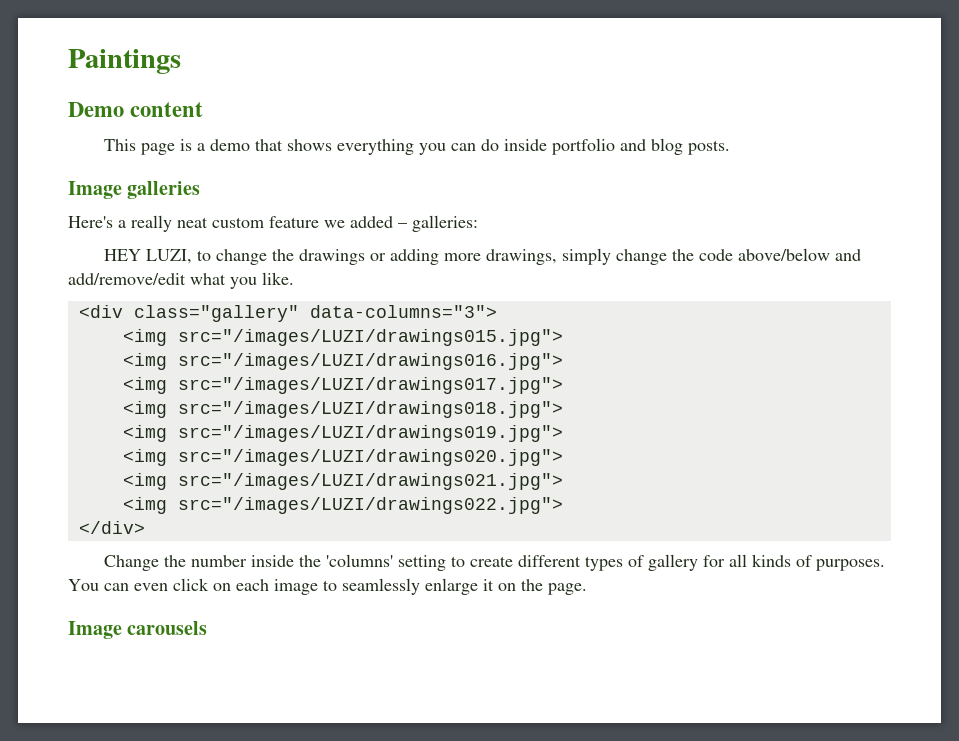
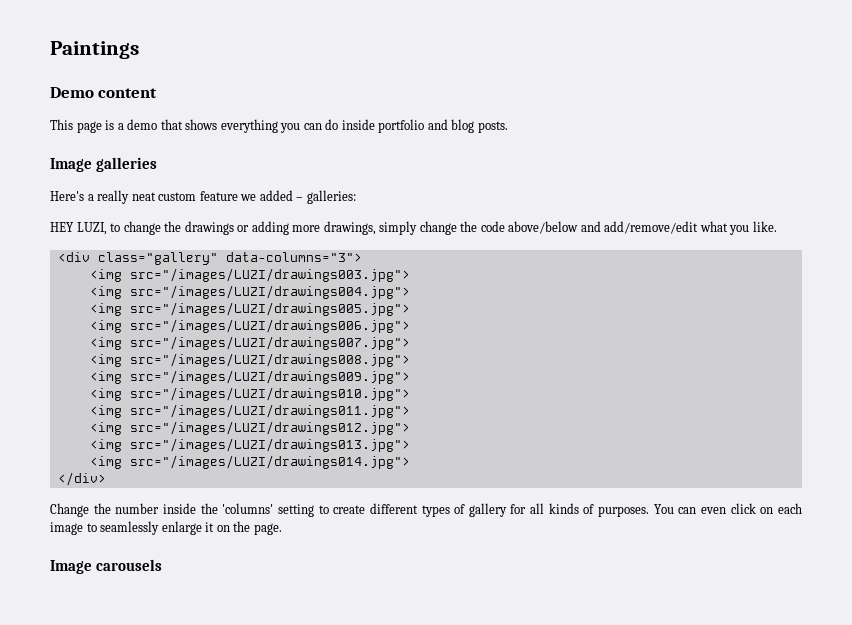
[177,329,563,346] [122,353,563,370] [122,377,563,394] [122,401,563,418] [122,425,563,442] [122,449,563,466] [122,473,563,490] [122,497,563,514] src="/images/LUZI/drawings015.jpg"> // <img src="/images/LUZI/drawings016.jpg"> // <img src="/images/LUZI/drawings017.jpg"> // <img src="/images/LUZI/drawings018.jpg"> // <img src="/images/LUZI/drawings019.jpg"> // <img src="/images/LUZI/drawings020.jpg"> // <img src="/images/LUZI/drawings021.jpg"> // <img src="/images/LUZI/drawings022.jpg"> -> [129,268,410,282] [89,285,410,299] [89,302,410,316] [89,319,410,333] [89,336,410,350] [89,353,410,367] [89,370,410,384] [89,387,410,401] [89,404,410,418] [89,421,410,435] [89,438,410,452] [89,455,410,469] src="/images/LUZI/drawings003.jpg"> // <img src="/images/LUZI/drawings004.jpg"> // <img src="/images/LUZI/drawings005.jpg"> // <img src="/images/LUZI/drawings006.jpg"> // <img src="/images/LUZI/drawings007.jpg"> // <img src="/images/LUZI/drawings008.jpg"> // <img src="/images/LUZI/drawings009.jpg"> // <img src="/images/LUZI/drawings010.jpg"> // <img src="/images/LUZI/drawings011.jpg"> // <img src="/images/LUZI/drawings012.jpg"> // <img src="/images/LUZI/drawings013.jpg"> // <img src="/images/LUZI/drawings014.jpg">

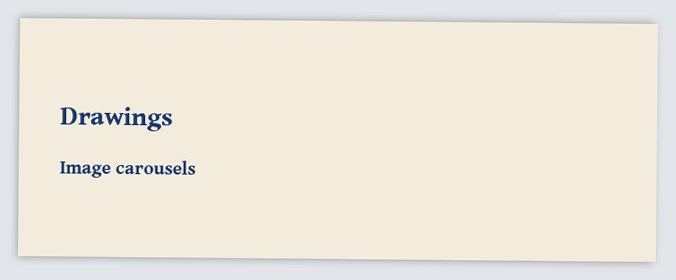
[50,41,139,59] [50,87,158,98] [50,119,508,133] [50,157,157,172] [50,190,356,204] [50,221,777,235] [57,252,362,265] [89,268,410,282] [89,285,410,299] [89,302,410,316] [89,319,410,333] [89,336,410,350] [89,353,410,367] [89,370,410,384] [89,387,410,401] [89,404,410,418] [89,421,410,435] [89,438,410,452] [89,455,410,469] [57,472,106,486] [50,503,803,517] [50,521,282,535] Paintings // Demo content // This page is a demo that shows everything you can do inside portfolio and blog posts. // Image galleries // Here's a really neat custom feature we added – galleries: // HEY LUZI, to change the drawings or adding more drawings, simply change the code above/below and add/remove/edit what you like. // <div class="gallery" data-columns="3"> // <img src="/images/LUZI/drawings003.jpg"> // <img src="/images/LUZI/drawings004.jpg"> // <img src="/images/LUZI/drawings005.jpg"> // <img src="/images/LUZI/drawings006.jpg"> // <img src="/images/LUZI/drawings007.jpg"> // <img src="/images/LUZI/drawings008.jpg"> // <img src="/images/LUZI/drawings009.jpg"> // <img src="/images/LUZI/drawings010.jpg"> // <img src="/images/LUZI/drawings011.jpg"> // <img src="/images/LUZI/drawings012.jpg"> // <img src="/images/LUZI/drawings013.jpg"> // <img src="/images/LUZI/drawings014.jpg"> // </div> // Change the number inside the 'columns' setting to create different types of gallery for all kinds of purposes. You can even click on each image to seamlessly enlarge it on the page. -> [60,106,174,132] Drawings

